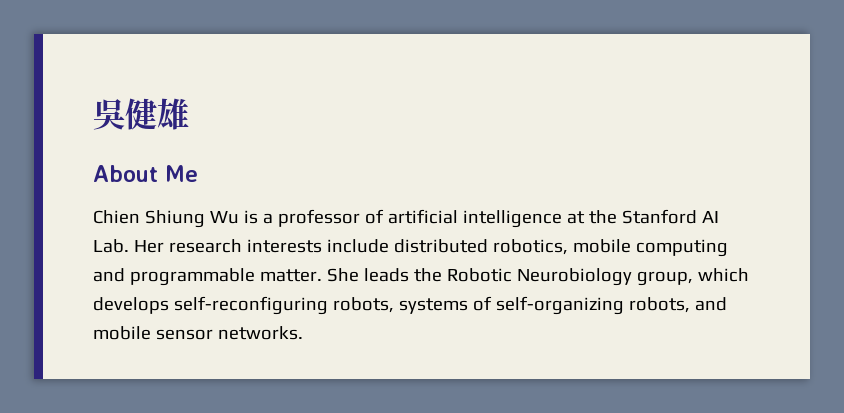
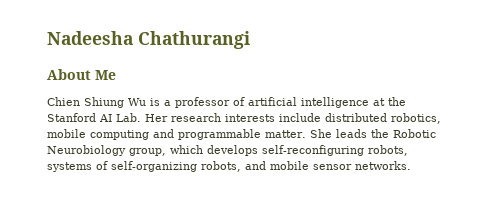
[93,98,189,130] 吳健雄 -> [47,31,250,49] Nadeesha Chathurangi

